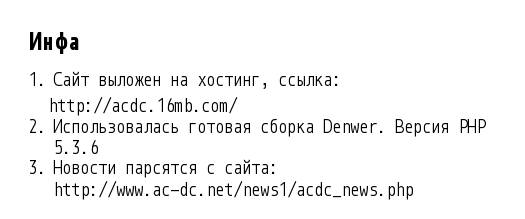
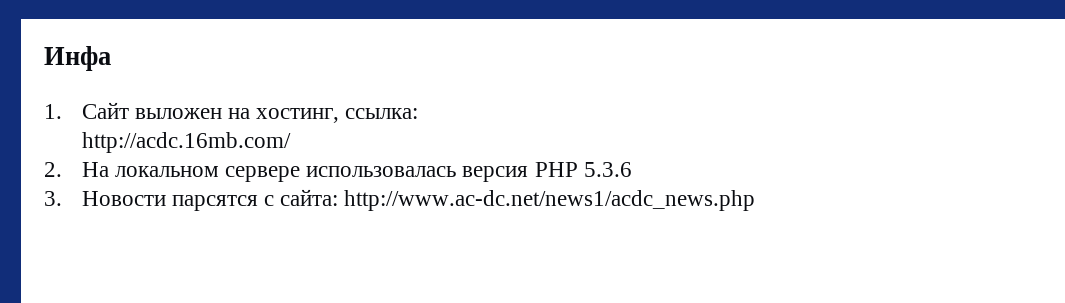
[53,118,449,137] Использовалась готовая сборка Denwer. Версия -> [81,162,529,182] На локальном сервере использовалась версия

